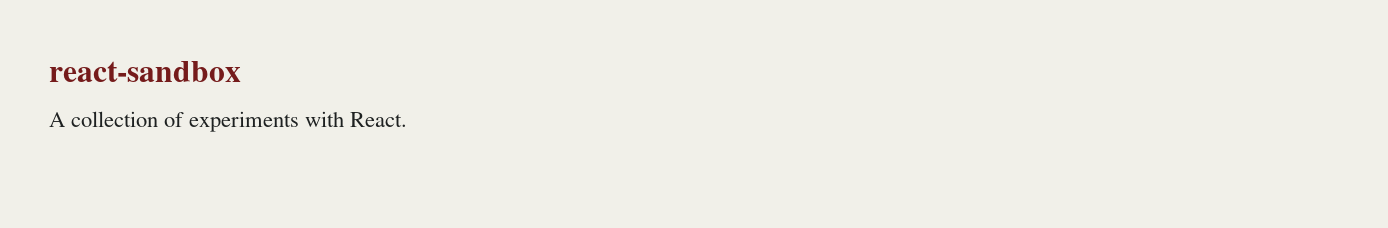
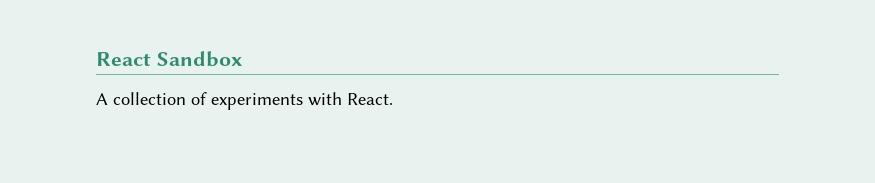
[49,61,241,82] react-sandbox -> [96,51,243,67] React Sandbox

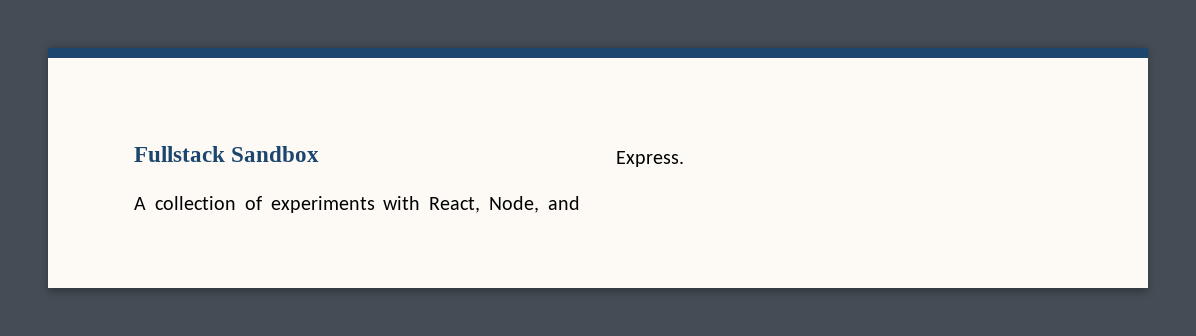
[96,52,151,66] React -> [134,146,225,162] Fullstack
[347,93,393,105] React. -> [429,196,580,213] [616,151,684,167] React, Node, and Express.

